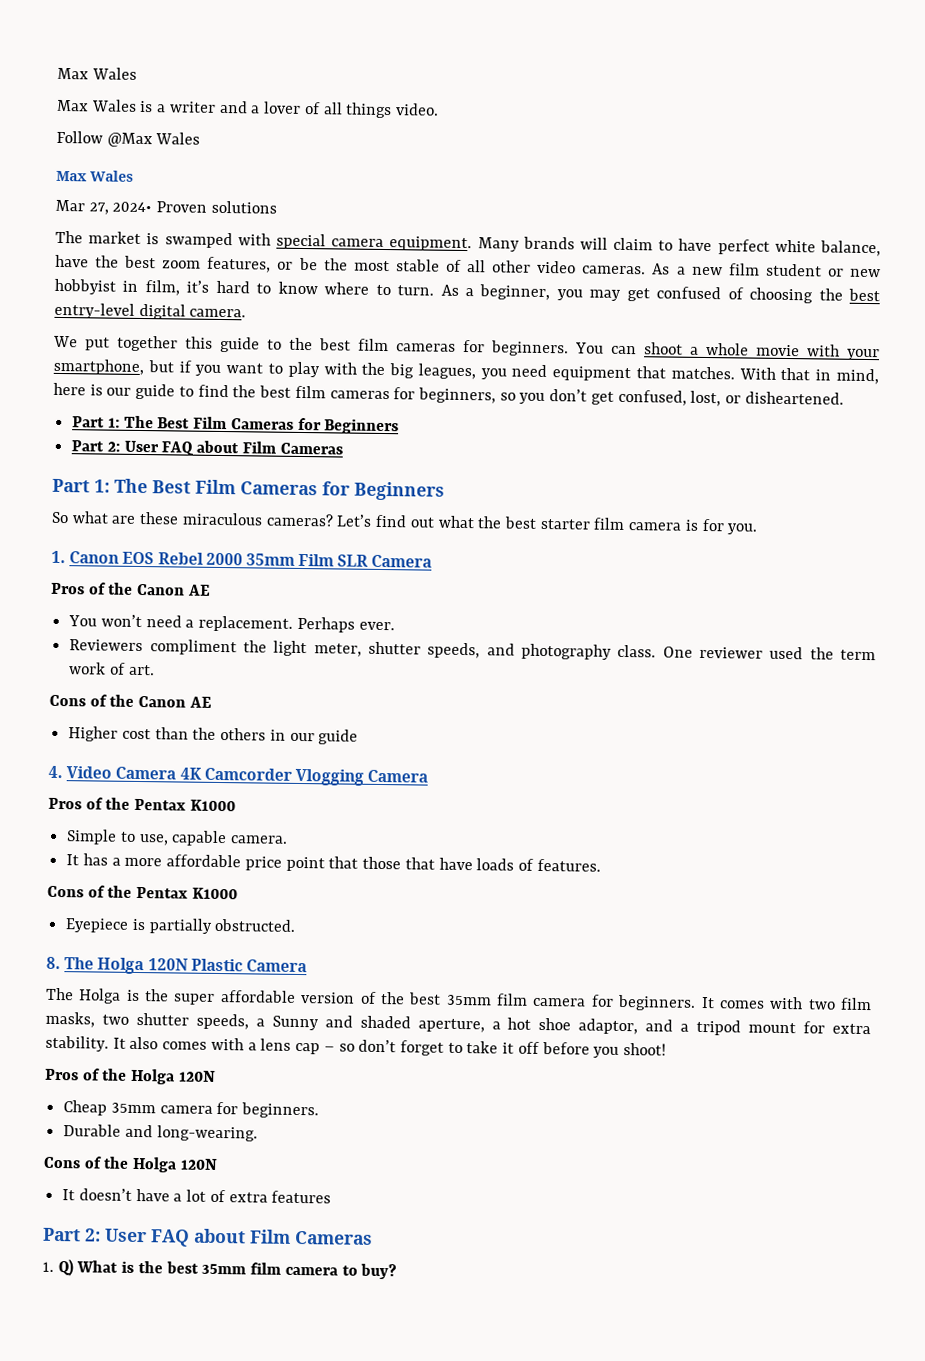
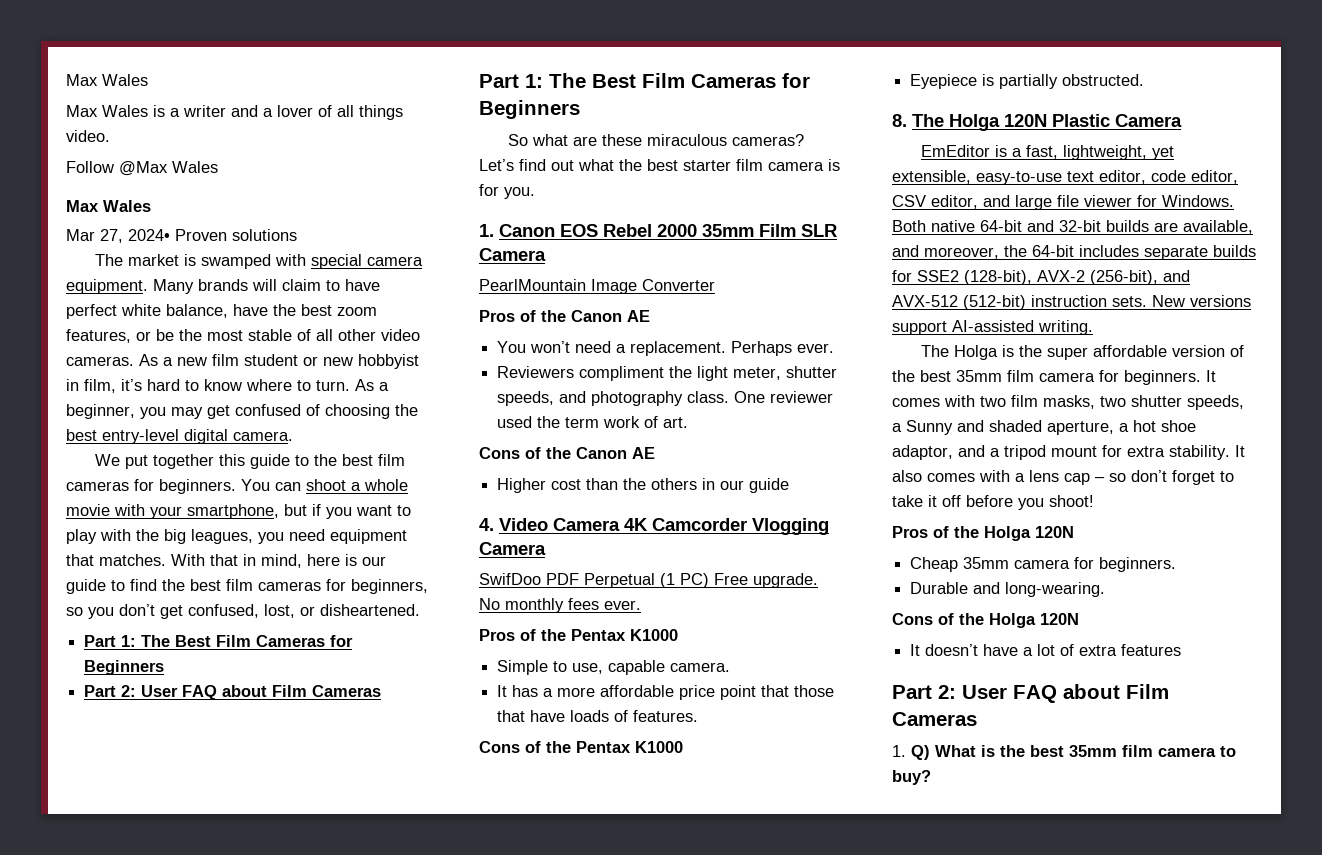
(433, 561) none -> [479,279,715,294] // PearlMountain Image Converter
(429, 776) none -> [479,573,818,588] [479,598,641,613] // SwifDoo PDF Perpetual (1 PC) Free upgrade. No monthly fees ever.
(307, 966) none -> [920,145,1174,160] [892,170,1238,185] [892,195,1234,210] [892,220,1253,234] [892,245,1256,260] [892,270,1190,285] [892,295,1251,310] [892,320,1093,335] // EmEditor is a fast, lightweight, yet extensible, easy-to-use text editor, code editor, CSV editor, and large file viewer for Windows. Both native 64-bit and 32-bit builds are available, and moreover, the 64-bit includes separate builds for SSE2 (128-bit), AVX-2 (256-bit), and AVX-512 (512-bit) instruction sets. New versions support AI-assisted writing.

